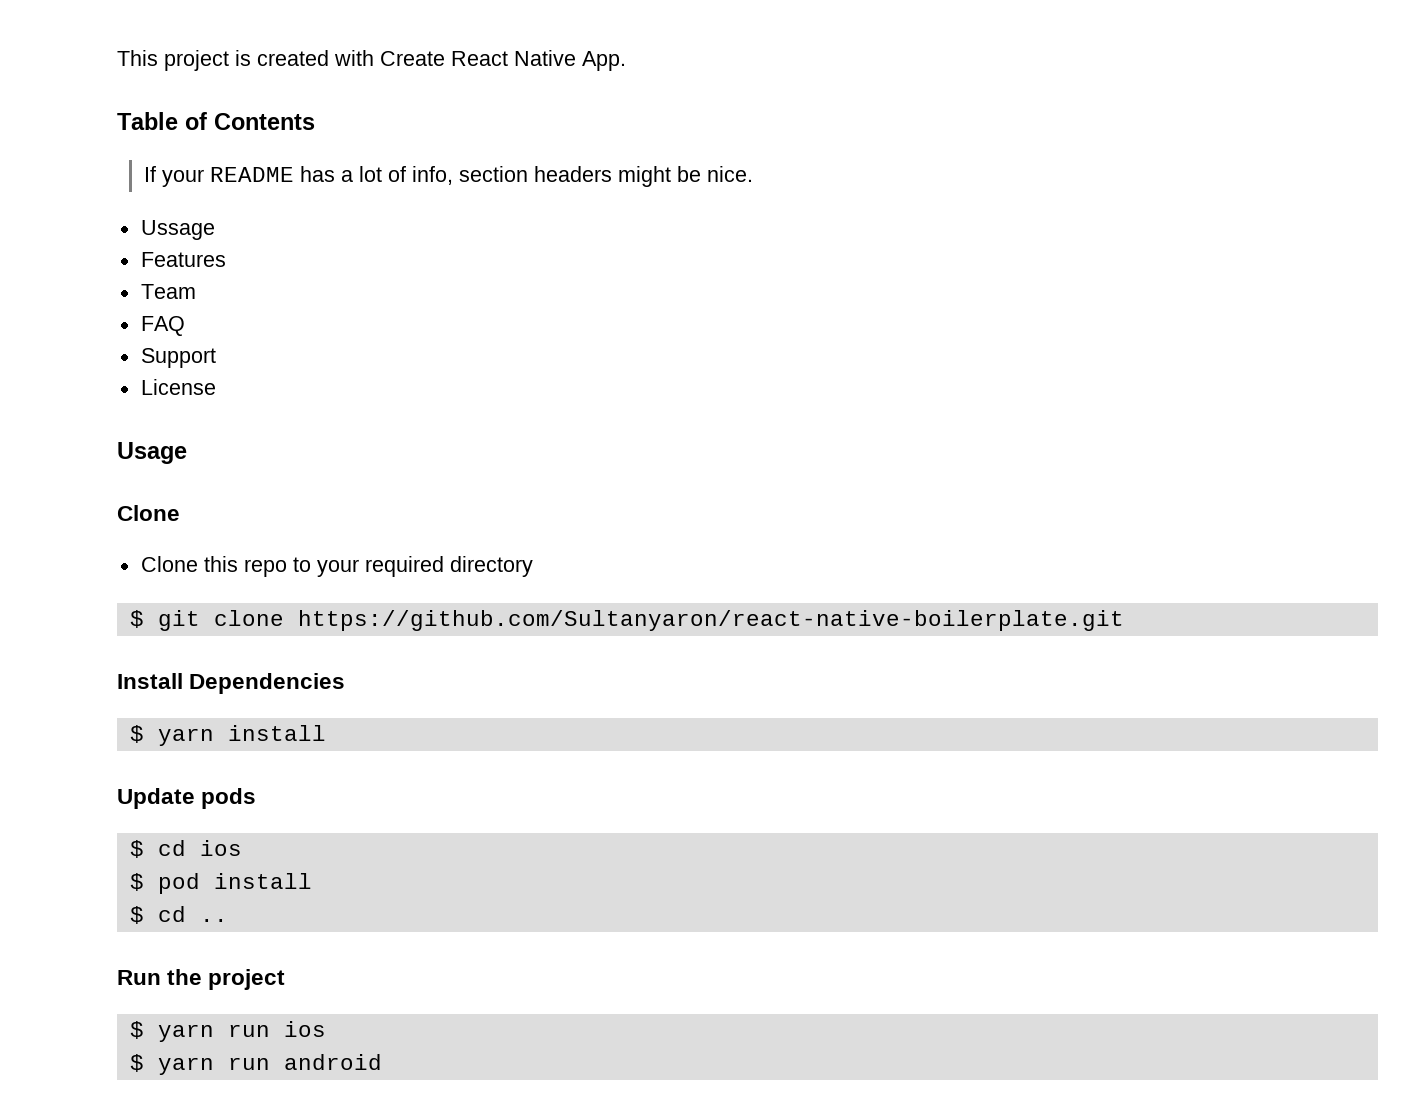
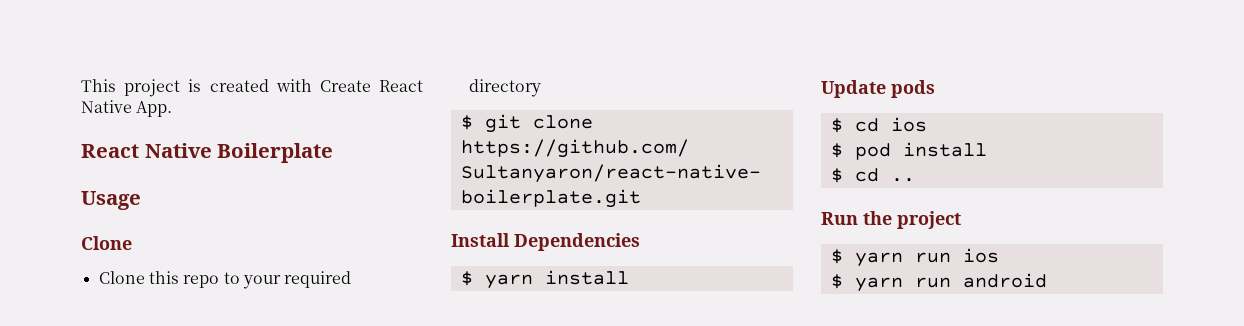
[117,112,315,130] [143,166,753,187] [140,220,215,240] [140,252,226,267] [140,284,196,299] [140,316,185,336] [140,348,216,368] [140,379,216,395] Table of Contents // If your README has a lot of info, section headers might be nice. // Ussage // Features // Team // FAQ // Support // License -> [81,143,334,163] React Native Boilerplate

